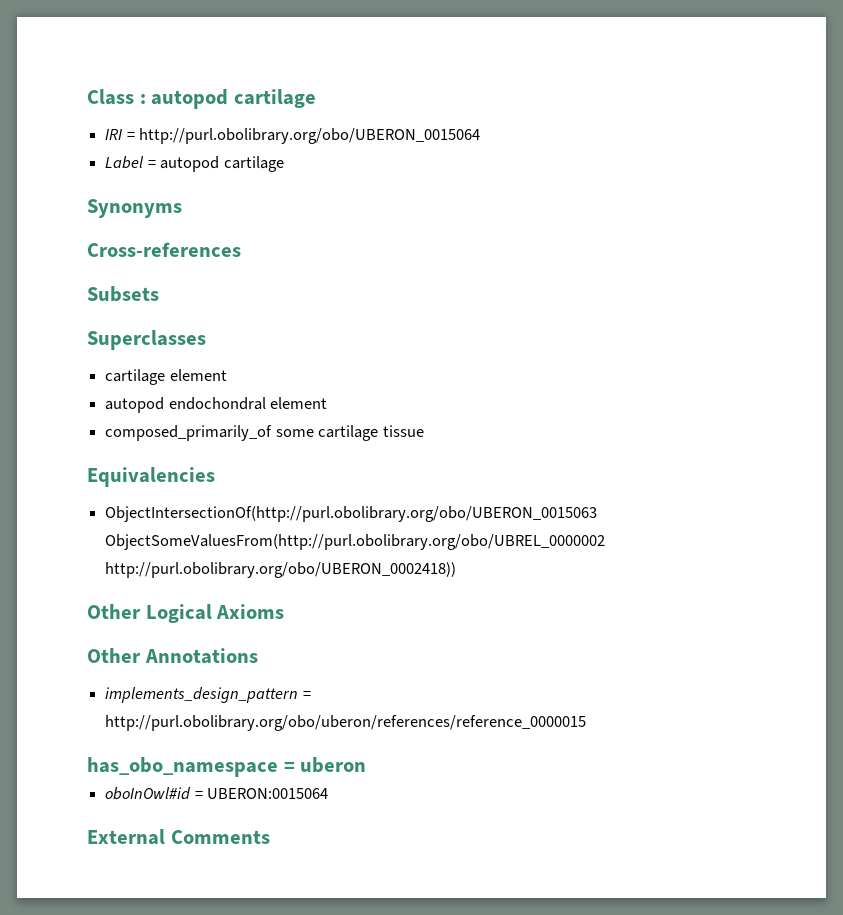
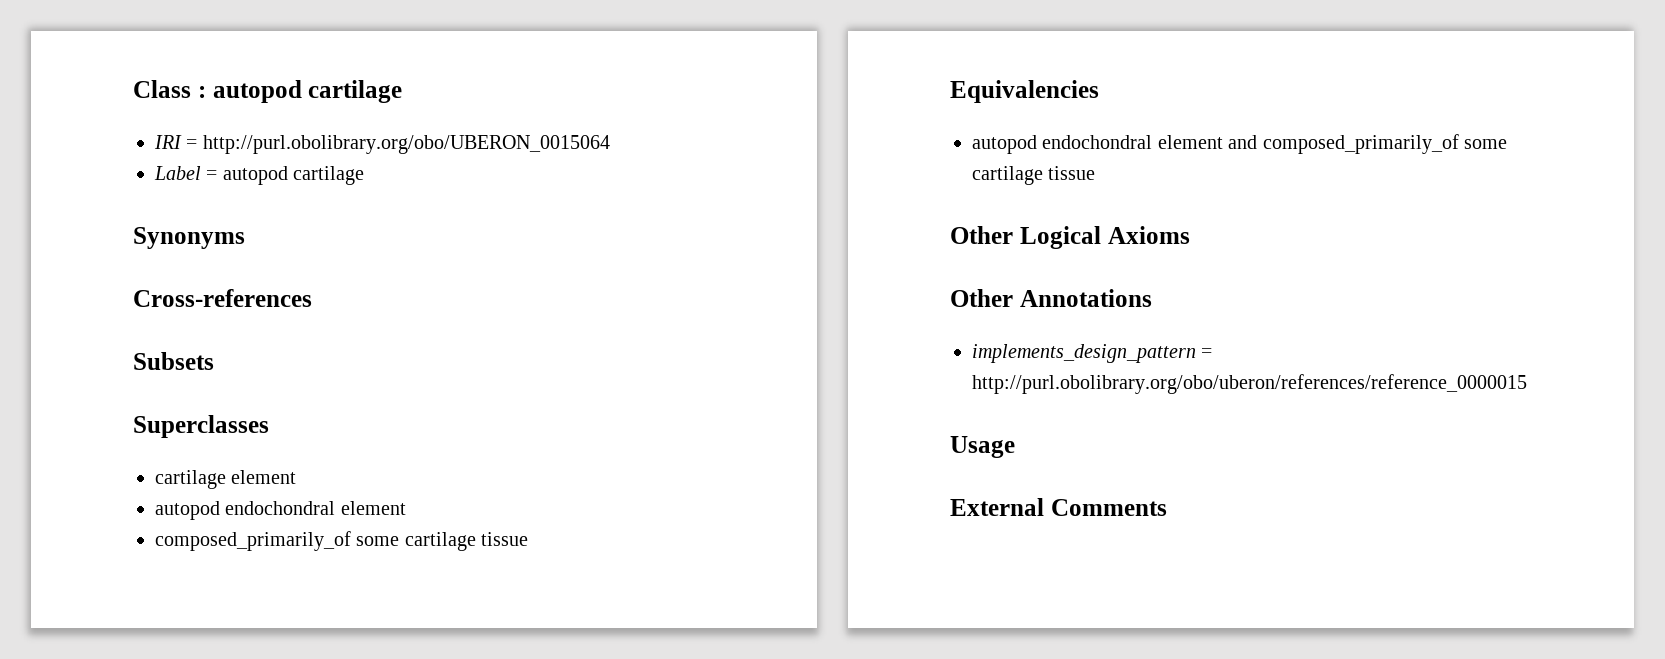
[105,506,598,522] [105,534,606,550] [105,562,457,578] ObjectIntersectionOf(http://purl.obolibrary.org/obo/UBERON_0015063 ObjectSomeValuesFrom(http://purl.obolibrary.org/obo/UBREL_0000002 http://purl.obolibrary.org/obo/UBERON_0002418)) -> [972,134,1507,154] [972,166,1096,185] autopod endochondral element and composed_primarily_of some cartilage tissue
[87,757,367,777] [105,787,329,800] has_obo_namespace = uberon // oboInOwl#id = UBERON:0015064 -> [950,436,1015,458] Usage

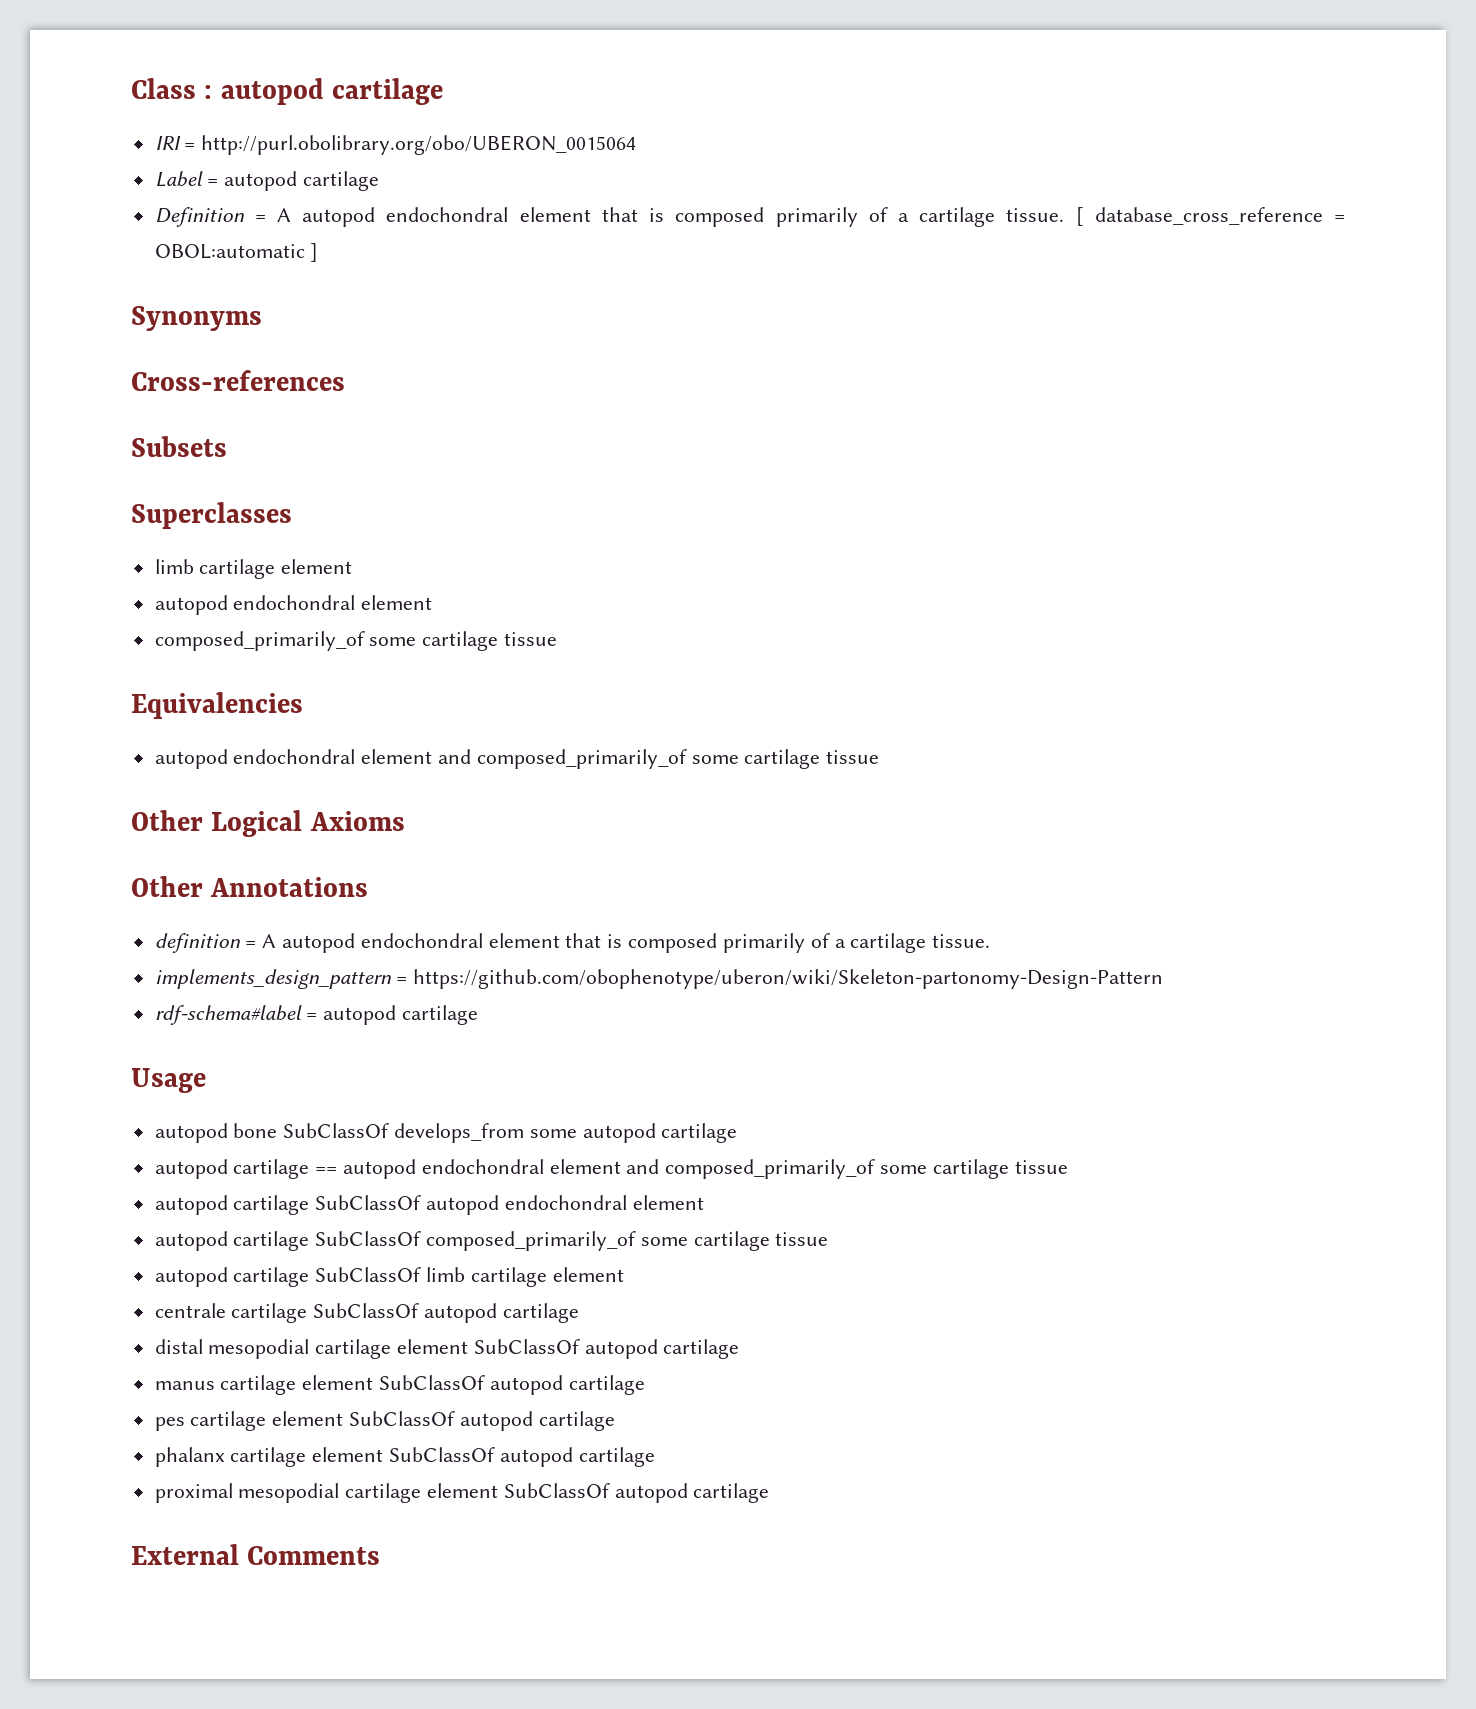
(365, 175) none -> [154,207,1345,227] [154,243,319,262] // Definition = A autopod endochondral element that is composed primarily of a cartilage tissue. [ database_cross_reference = OBOL:automatic ]
(269, 426) none -> [154,559,194,574] limb
[972,344,1213,363] [972,374,1527,394] [950,436,1015,458] implements_design_pattern = http://purl.obolibrary.org/obo/uberon/references/reference_0000015 // Usage -> [154,933,991,953] [154,969,1164,989] [154,1005,479,1025] [131,1068,206,1093] [154,1123,738,1143] [154,1159,1068,1179] [154,1195,704,1215] [154,1231,829,1251] [154,1267,624,1287] [154,1303,579,1323] [154,1339,740,1359] [154,1375,645,1395] [154,1411,615,1431] [154,1447,655,1467] [154,1483,770,1503] definition = A autopod endochondral element that is composed primarily of a cartilage tissue. // implements_design_pattern = https://github.com/obophenotype/uberon/wiki/Skeleton-partonomy-Design-Pattern // rdf-schema#label = autopod cartilage // Usage // autopod bone SubClassOf develops_from some autopod cartilage // autopod cartilage == autopod endochondral element and composed_primarily_of some cartilage tissue // autopod cartilage SubClassOf autopod endochondral element // autopod cartilage SubClassOf composed_primarily_of some cartilage tissue // autopod cartilage SubClassOf limb cartilage element // centrale cartilage SubClassOf autopod cartilage // distal mesopodial cartilage element SubClassOf autopod cartilage // manus cartilage element SubClassOf autopod cartilage // pes cartilage element SubClassOf autopod cartilage // phalanx cartilage element SubClassOf autopod cartilage // proximal mesopodial cartilage element SubClassOf autopod cartilage

